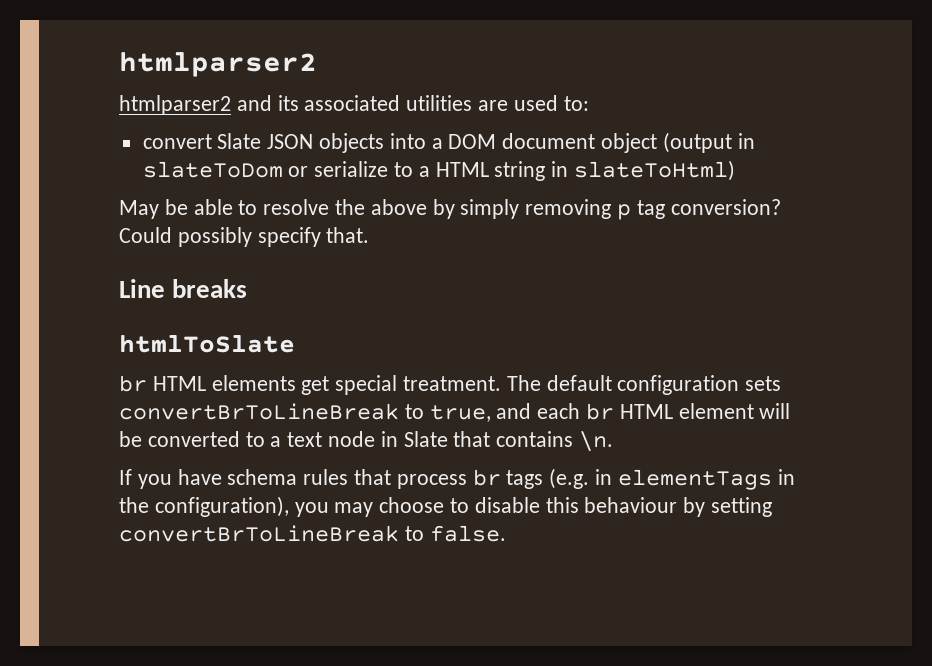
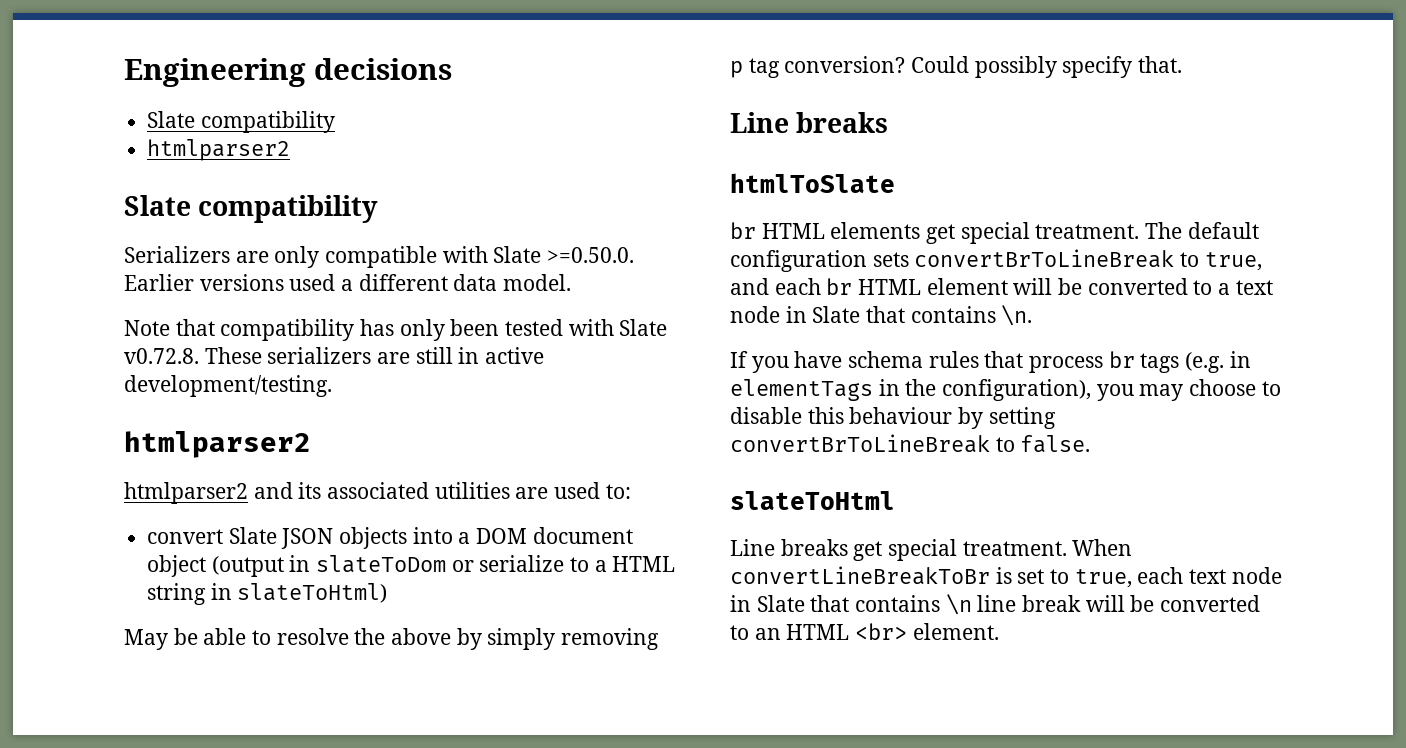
(119, 64) none -> [124,58,452,87] [147,111,335,133] [147,139,291,161] [124,195,379,223] [124,246,635,268] [124,274,572,291] [124,319,668,341] [124,347,545,364] [124,375,332,397] Engineering decisions // Slate compatibility // htmlparser2 // Slate compatibility // Serializers are only compatible with Slate >=0.50.0. Earlier versions used a different data model. // Note that compatibility has only been tested with Slate v0.72.8. These serializers are still in active development/testing. //
(506, 533) none -> [730,491,895,510] [730,539,1133,561] [730,566,1282,588] [730,594,1261,615] [730,623,999,640] // slateToHtml // Line breaks get special treatment. When convertLineBreakToBr is set to true, each text node in Slate that contains \n line break will be converted to an HTML <br> element.

